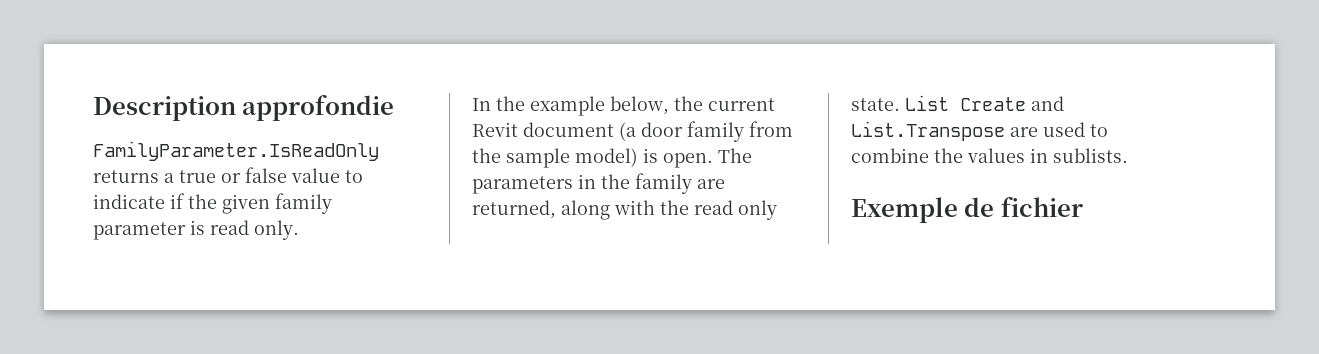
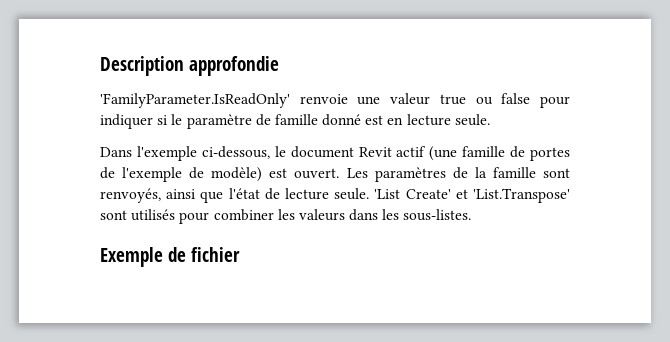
[93,141,379,161] [93,167,363,183] [93,193,332,214] [93,220,299,240] [472,96,775,116] [472,121,793,142] [472,148,752,168] [472,173,725,194] [472,200,777,220] [851,95,1064,111] [851,121,1108,141] [851,148,1128,163] FamilyParameter.IsReadOnly returns a true or false value to indicate if the given family parameter is read only. // In the example below, the current Revit document (a door family from the sample model) is open. The parameters in the family are returned, along with the read only state. List Create and List.Transpose are used to combine the values in sublists. -> [100,93,570,108] [100,114,490,129] [100,146,570,161] [100,167,570,182] [100,188,570,203] [100,209,472,224] 'FamilyParameter.IsReadOnly' renvoie une valeur true ou false pour indiquer si le paramètre de famille donné est en lecture seule. // Dans l'exemple ci-dessous, le document Revit actif (une famille de portes de l'exemple de modèle) est ouvert. Les paramètres de la famille sont renvoyés, ainsi que l'état de lecture seule. 'List Create' et 'List.Transpose' sont utilisés pour combiner les valeurs dans les sous-listes.

